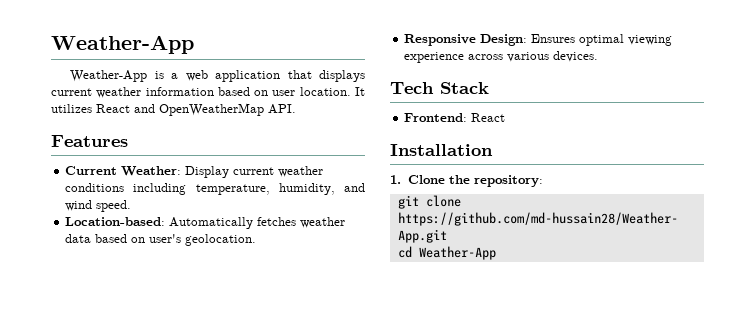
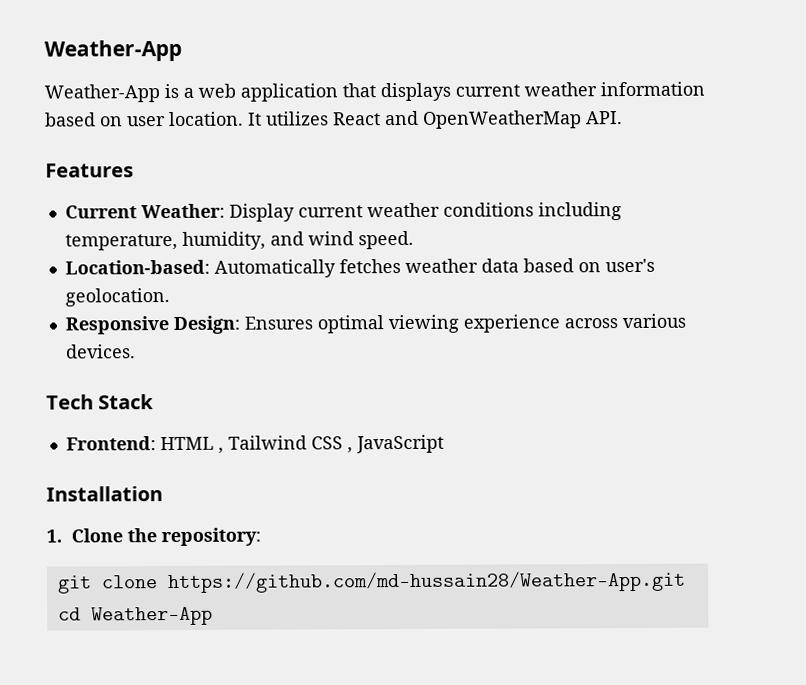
[471,113,506,122] React -> [159,434,444,454] HTML , Tailwind CSS , JavaScript

